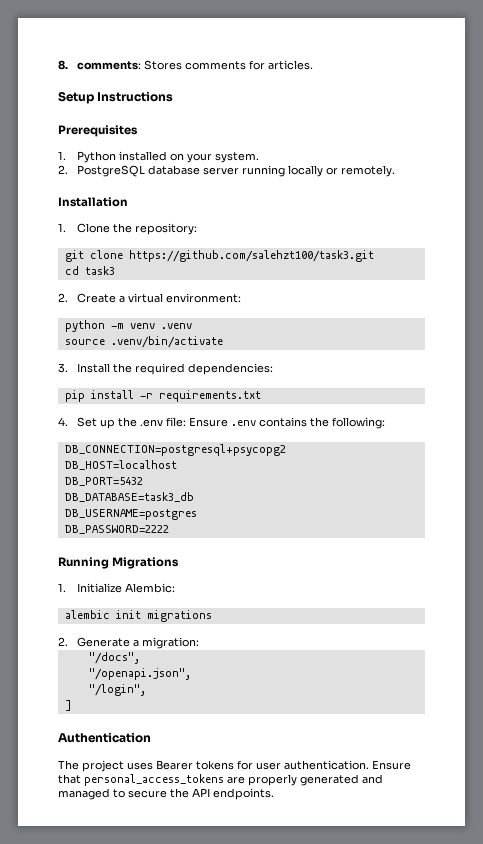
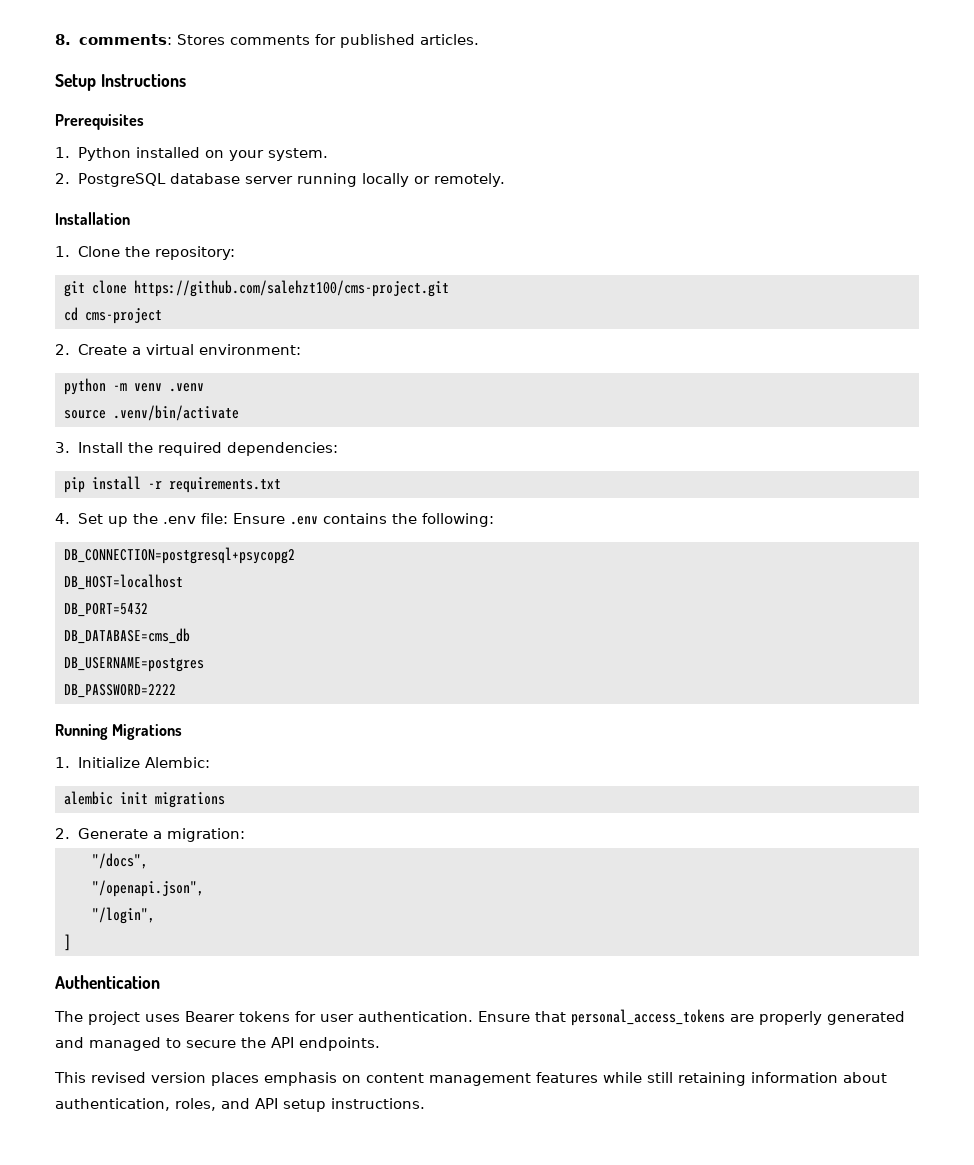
(266, 65) none -> [339,34,415,48] published
[128,250,374,262] https://github.com/salehzt100/task3.git -> [134,280,449,297] https://github.com/salehzt100/cms-project.git
[84,266,115,275] task3 -> [85,308,162,324] cms-project
[64,492,194,502] DB_DATABASE=task3_db -> [64,628,190,644] DB_DATABASE=cms_db
(274, 794) none -> [54,1072,887,1086] [55,1098,425,1112] // This revised version places emphasis on content management features while still retaining information about authentication, roles, and API setup instructions.

